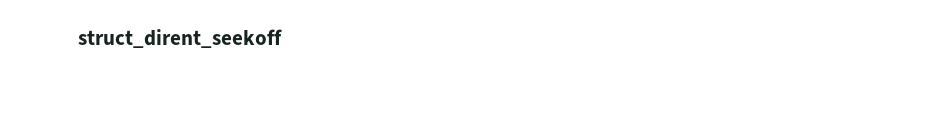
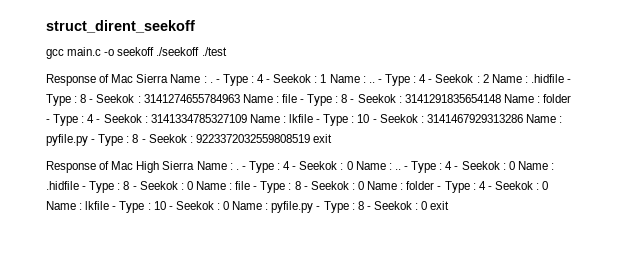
(282, 38) none -> [46,47,227,59] [46,74,572,86] [46,94,572,106] [46,114,563,126] [46,134,332,146] [46,161,554,173] [46,181,549,193] [46,201,450,213] // gcc main.c -o seekoff ./seekoff ./test // Response of Mac Sierra Name : . - Type : 4 - Seekok : 1 Name : .. - Type : 4 - Seekok : 2 Name : .hidfile - Type : 8 - Seekok : 3141274655784963 Name : file - Type : 8 - Seekok : 3141291835654148 Name : folder - Type : 4 - Seekok : 3141334785327109 Name : lkfile - Type : 10 - Seekok : 3141467929313286 Name : pyfile.py - Type : 8 - Seekok : 9223372032559808519 exit // Response of Mac High Sierra Name : . - Type : 4 - Seekok : 0 Name : .. - Type : 4 - Seekok : 0 Name : .hidfile - Type : 8 - Seekok : 0 Name : file - Type : 8 - Seekok : 0 Name : folder - Type : 4 - Seekok : 0 Name : lkfile - Type : 10 - Seekok : 0 Name : pyfile.py - Type : 8 - Seekok : 0 exit

